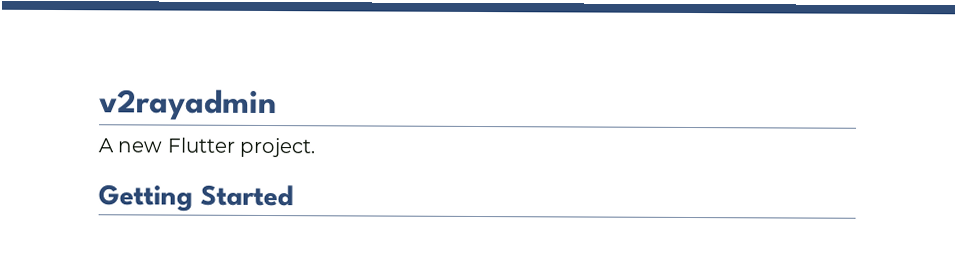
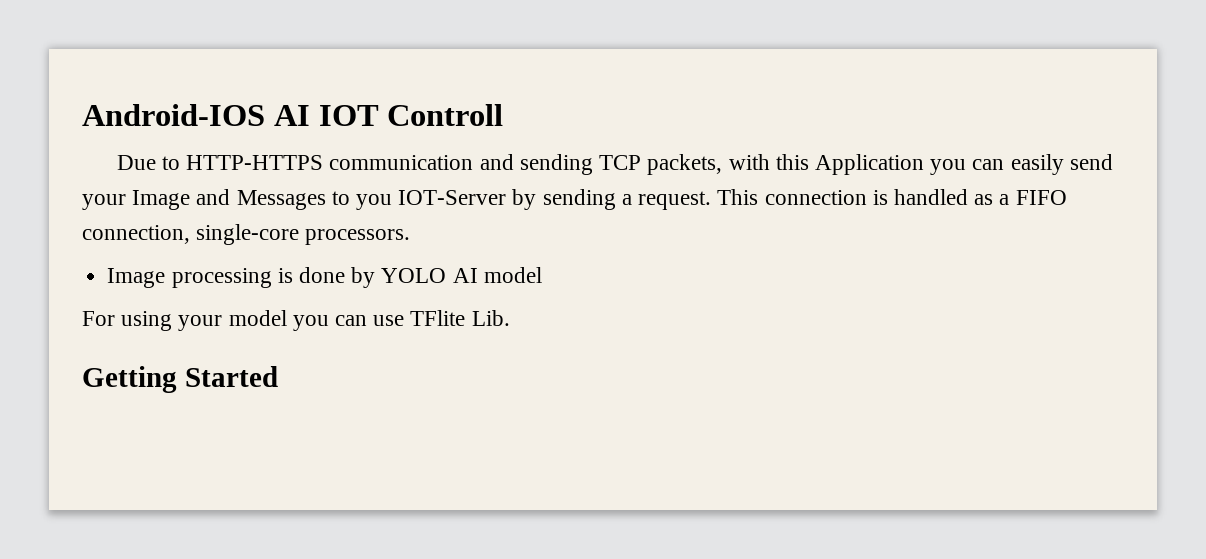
[99,89,277,121] [98,137,316,158] v2rayadmin // A new Flutter project. -> [82,104,504,126] [116,154,1113,175] [82,189,1067,210] [82,224,411,245] [107,267,542,288] [82,310,510,331] Android-IOS AI IOT Controll // Due to HTTP-HTTPS communication and sending TCP packets, with this Application you can easily send your Image and Messages to you IOT-Server by sending a request. This connection is handled as a FIFO connection, single-core processors. // Image processing is done by YOLO AI model // For using your model you can use TFlite Lib.

